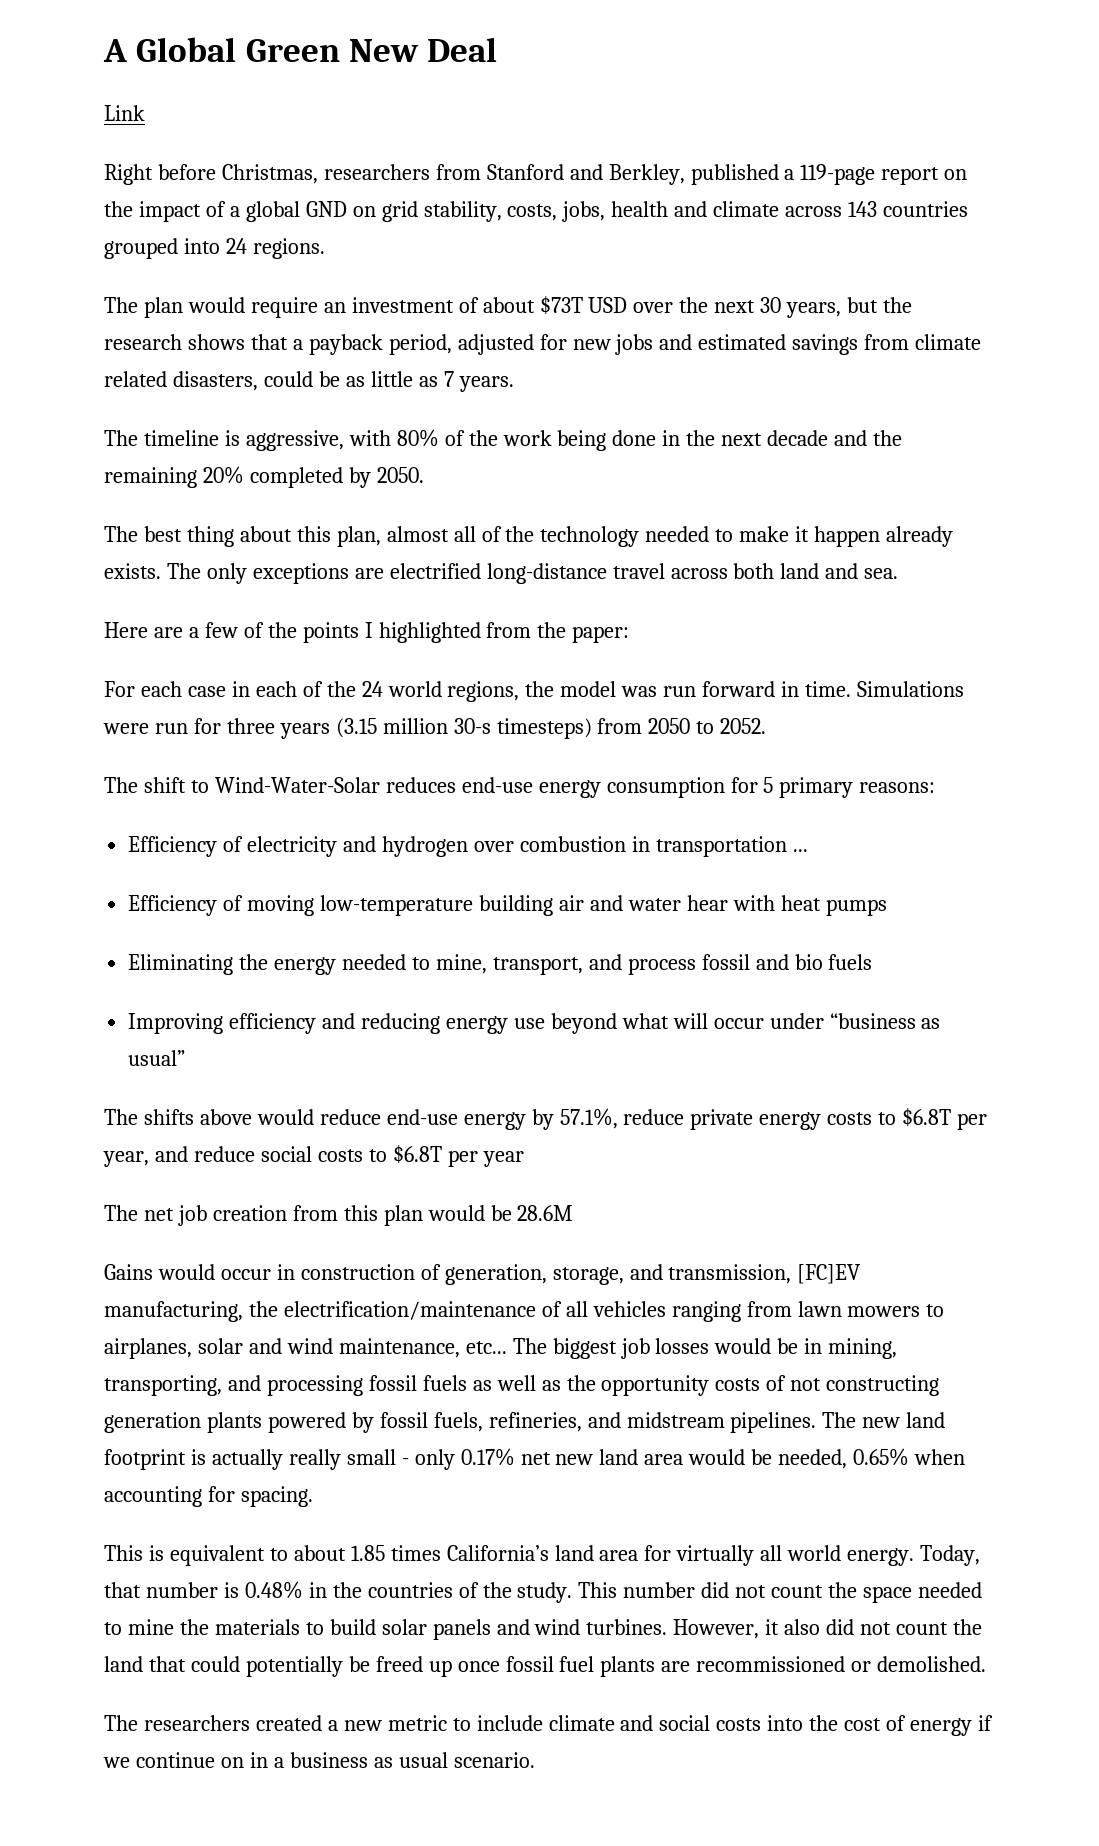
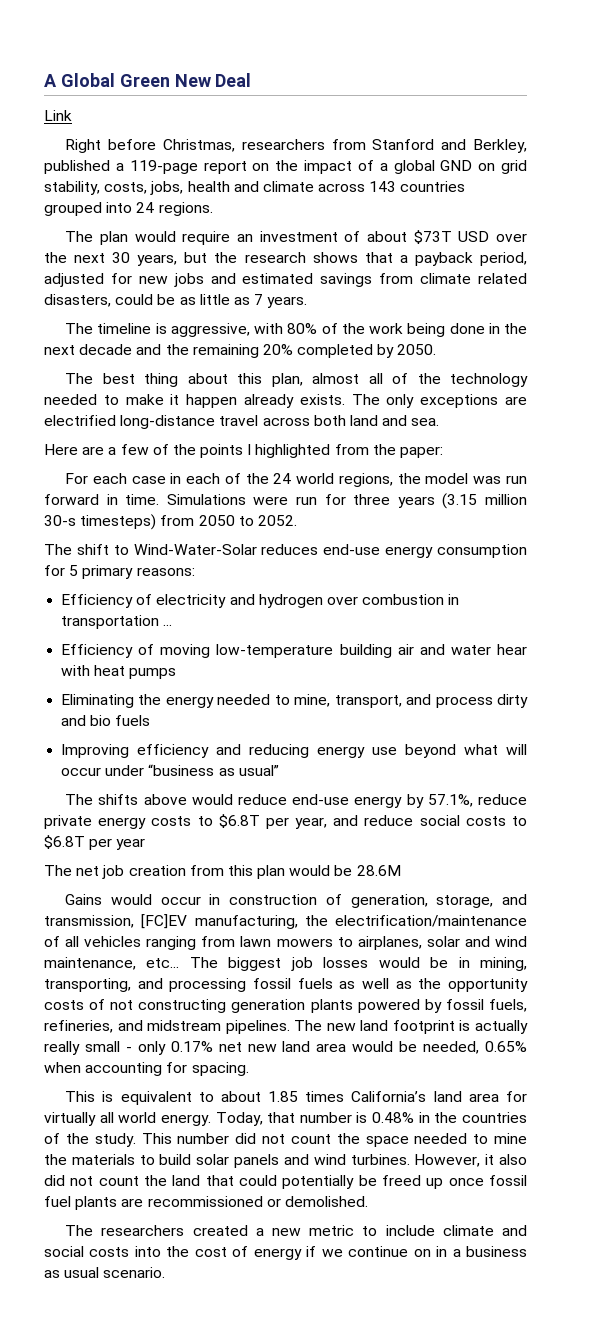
[701,954,750,970] fossil -> [496,694,528,708] dirty

